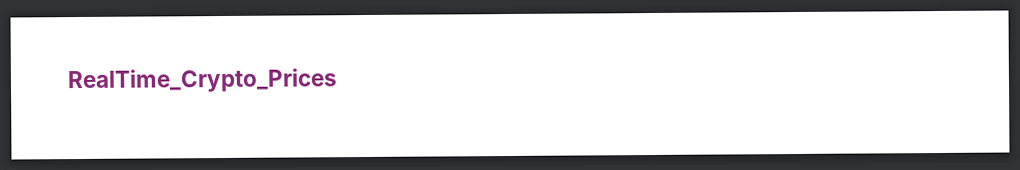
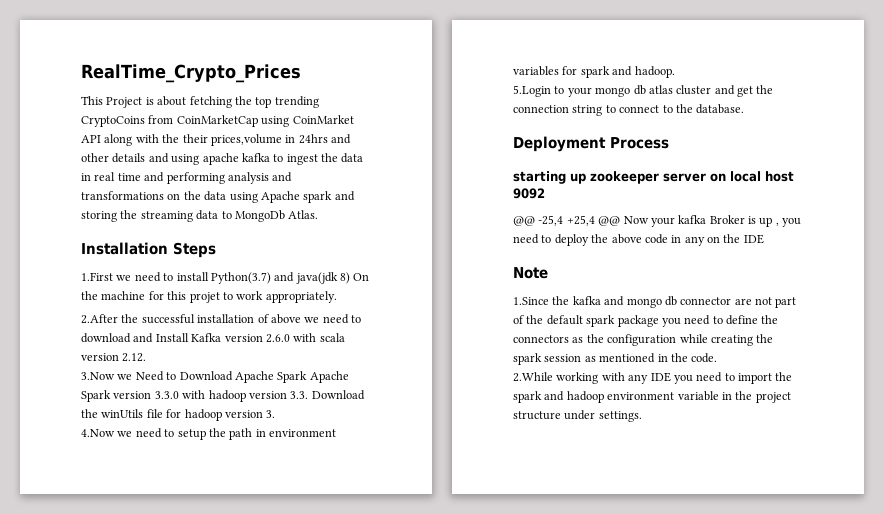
(338, 81) none -> [81,96,319,108] [81,115,354,127] [81,134,351,146] [81,153,364,165] [81,172,293,184] [81,191,355,203] [81,210,319,222] [81,242,216,258] [81,272,370,284] [81,291,337,303] [81,314,361,324] [81,333,345,343] [81,353,147,362] [81,371,349,383] [81,390,365,402] [81,409,276,421] [81,428,336,440] [513,66,675,78] [513,85,774,97] [513,104,745,116] [513,136,669,152] [513,171,794,184] [513,188,545,199] [513,215,802,227] [513,234,764,246] [513,267,548,279] [513,296,797,308] [513,315,779,327] [513,334,774,346] [513,353,718,365] [513,372,793,384] [513,391,791,403] [513,410,642,422] // This Project is about fetching the top trending CryptoCoins from CoinMarketCap using CoinMarket API along with the their prices,volume in 24hrs and other details and using apache kafka to ingest the data in real time and performing analysis and transformations on the data using Apache spark and storing the streaming data to MongoDb Atlas. // Installation Steps // 1.First we need to install Python(3.7) and java(jdk 8) On the machine for this projet to work appropriately. // 2.After the successful installation of above we need to download and Install Kafka version 2.6.0 with scala version 2.12. // 3.Now we Need to Download Apache Spark Apache Spark version 3.3.0 with hadoop version 3.3. Download the winUtils file for hadoop version 3. // 4.Now we need to setup the path in environment variables for spark and hadoop. // 5.Login to your mongo db atlas cluster and get the connection string to connect to the database. // Deployment Process // starting up zookeeper server on local host 9092 // @@ -25,4 +25,4 @@ Now your kafka Broker is up , you need to deploy the above code in any on the IDE // Note // 1.Since the kafka and mongo db connector are not part of the default spark package you need to define the connectors as the configuration while creating the spark session as mentioned in the code. // 2.While working with any IDE you need to import the spark and hadoop environment variable in the project structure under settings.

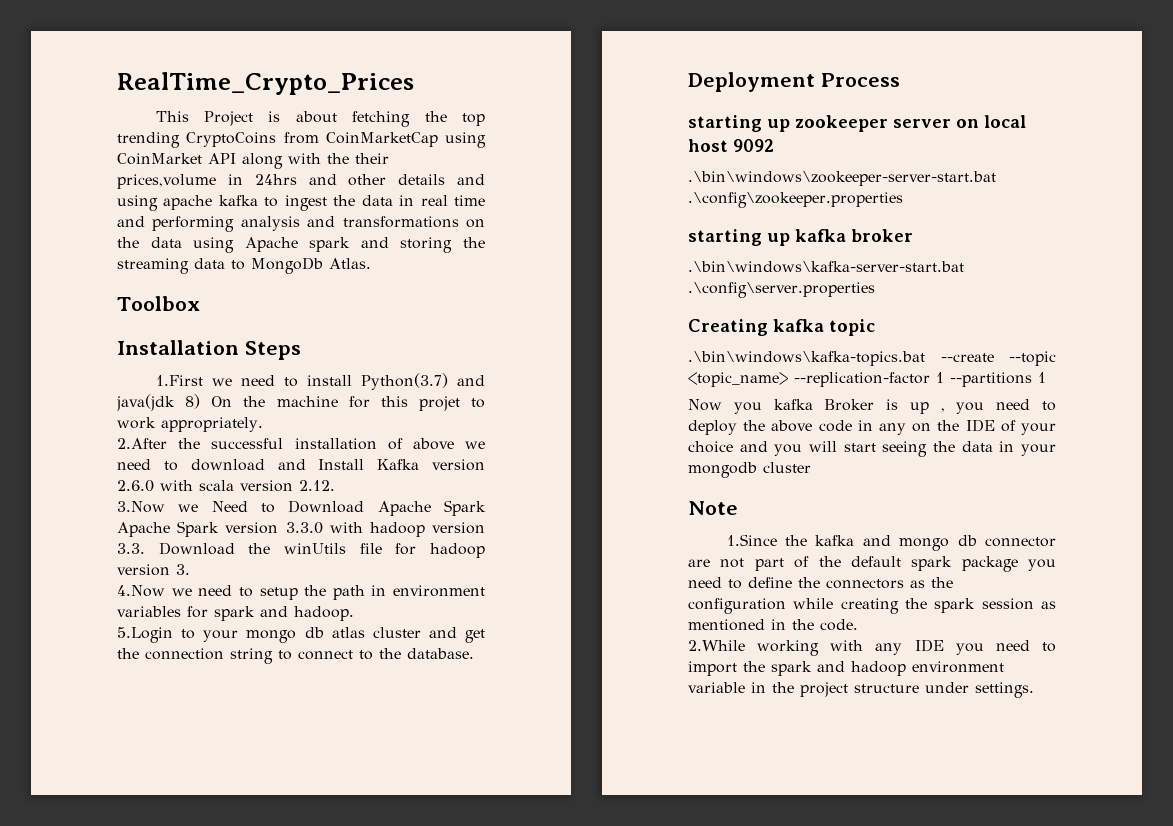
(319, 214) none -> [117,296,200,311] // Toolbox
[513,215,675,227] @@ -25,4 +25,4 @@ Now your -> [688,171,996,186] [688,192,903,208] [688,229,913,246] [688,261,964,273] [688,282,875,298] [688,319,875,336] [688,351,1056,366] [688,372,1046,387] [688,399,762,414] .\bin\windows\zookeeper-server-start.bat .\config\zookeeper.properties // starting up kafka broker // .\bin\windows\kafka-server-start.bat .\config\server.properties // Creating kafka topic // .\bin\windows\kafka-topics.bat --create --topic <topic_name> --replication-factor 1 --partitions 1 // Now you
(764, 239) none -> [1000,420,1056,435] [688,441,1056,457] [688,462,811,478] of your choice and you will start seeing the data in your mongodb cluster

